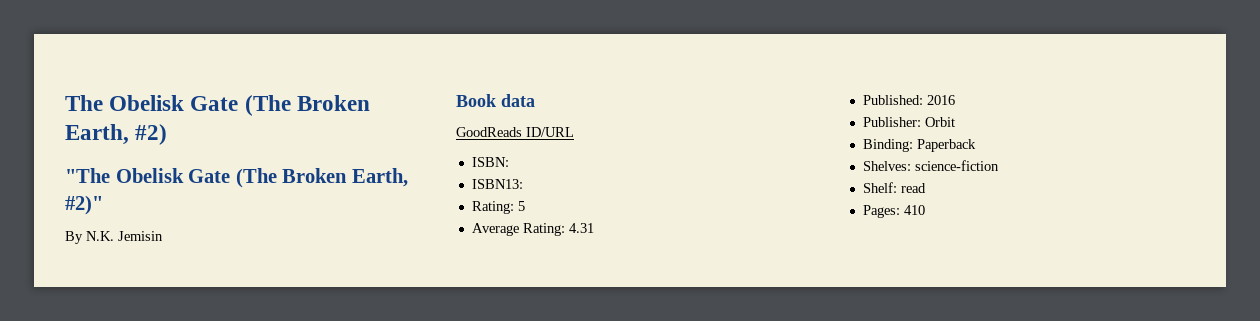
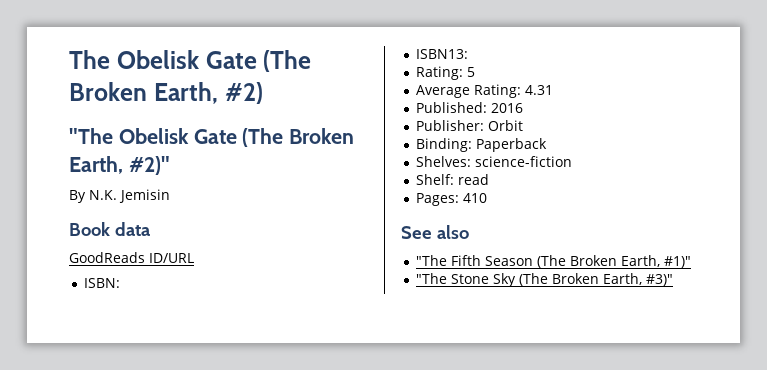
(925, 210) none -> [401,225,469,239] [415,255,691,268] [415,273,673,287] // See also // "The Fifth Season (The Broken Earth, #1)" // "The Stone Sky (The Broken Earth, #3)"

